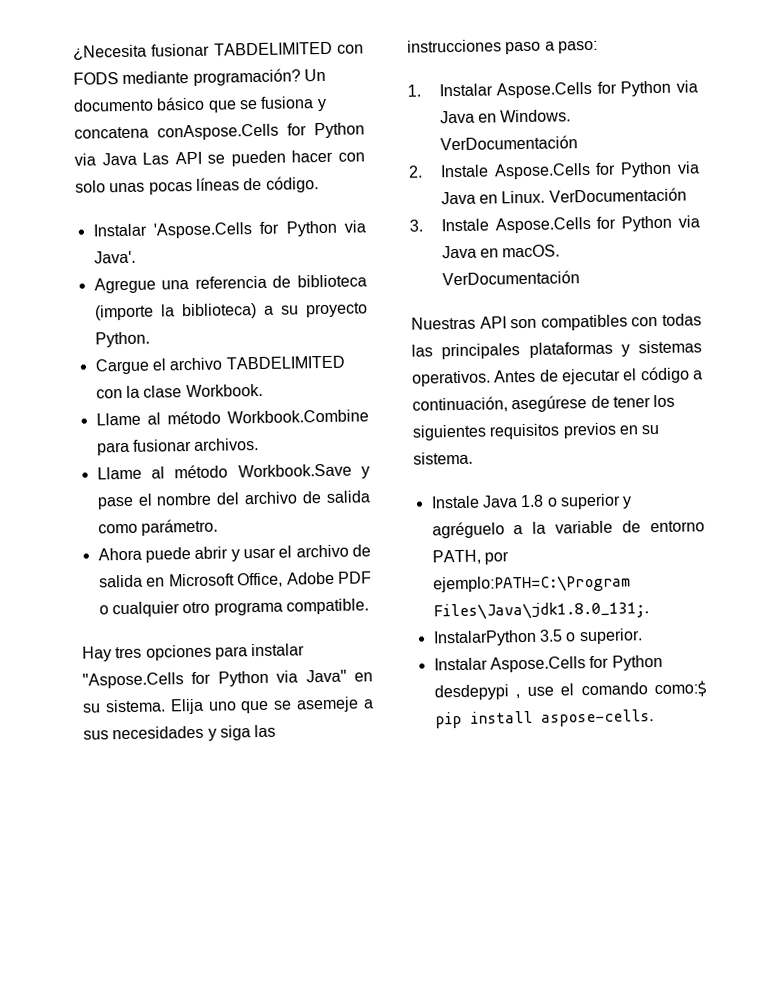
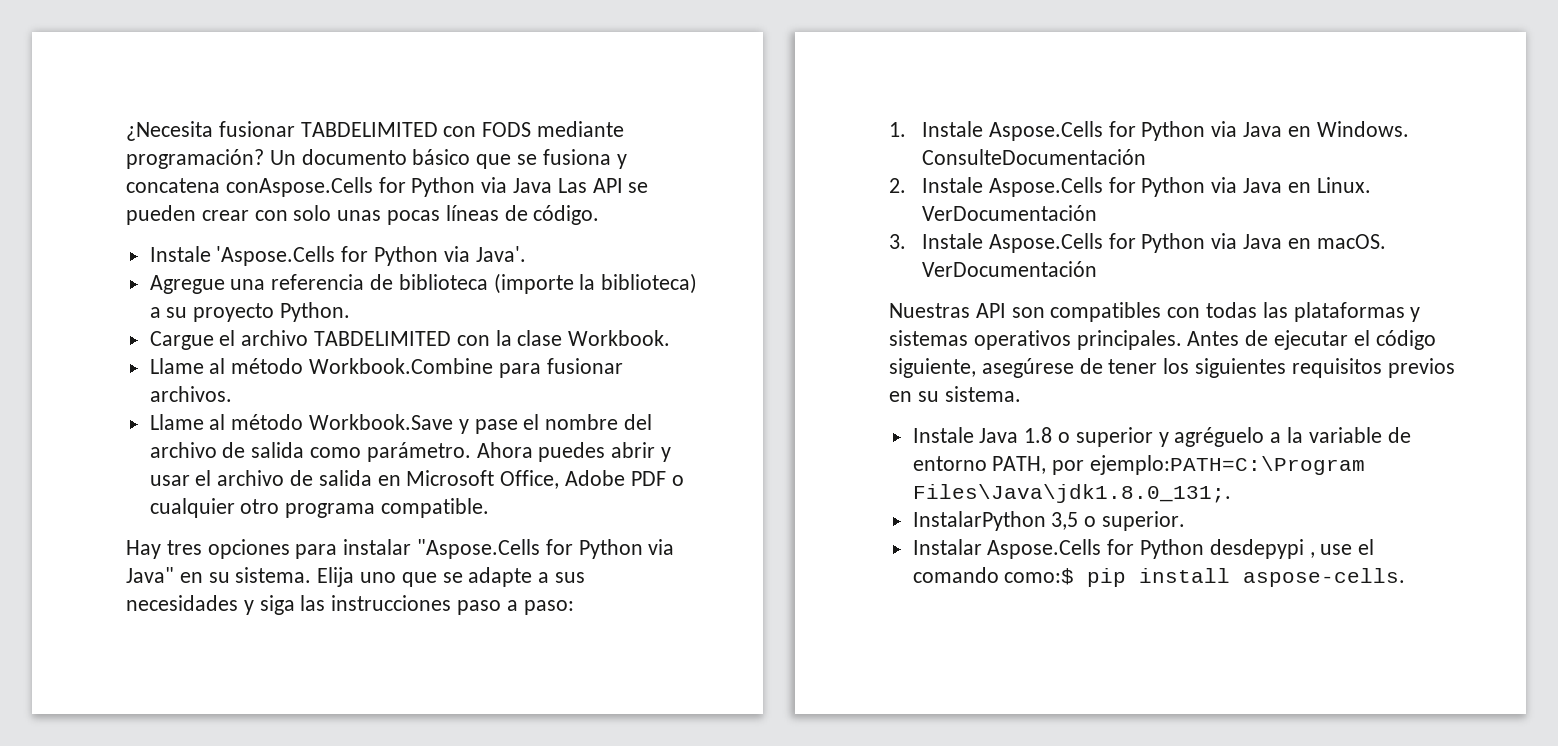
[291,149,334,163] hacer -> [201,210,249,221] crear
[92,223,147,237] Instalar -> [149,246,211,262] Instale
[97,547,191,563] // Ahora puede -> [476,442,606,462] Ahora puedes
[296,696,360,713] asemeje -> [468,567,533,587] adapte
[438,83,493,97] Instalar -> [922,121,984,137] Instale
[439,135,578,151] VerDocumentación -> [922,149,1147,165] ConsulteDocumentación
[441,343,521,360] principales -> (1288, 310) none
[412,370,491,387] operativos. -> [973,330,1182,350] operativos principales.
[693,370,703,380] [412,396,508,413] a continuación, -> [889,358,976,378] siguiente,
[538,629,563,642] 3.5 -> [1051,512,1079,530] 3,5

